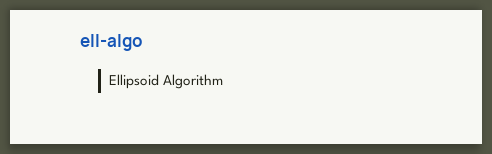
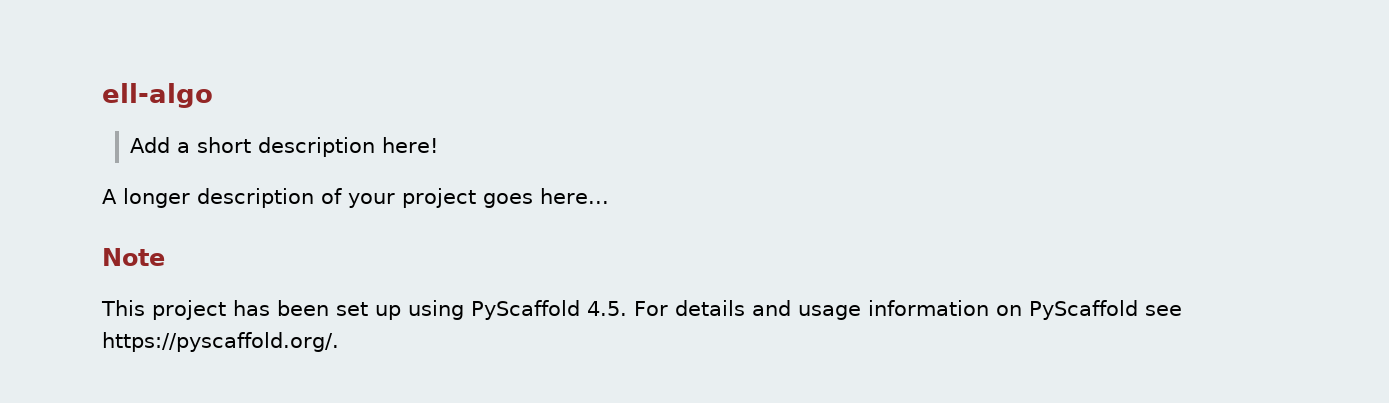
[108,74,223,89] Ellipsoid Algorithm -> [129,137,438,157] [102,188,609,208] [102,248,165,266] [101,300,1182,320] [102,332,339,352] Add a short description here! // A longer description of your project goes here... // Note // This project has been set up using PyScaffold 4.5. For details and usage information on PyScaffold see https://pyscaffold.org/.

